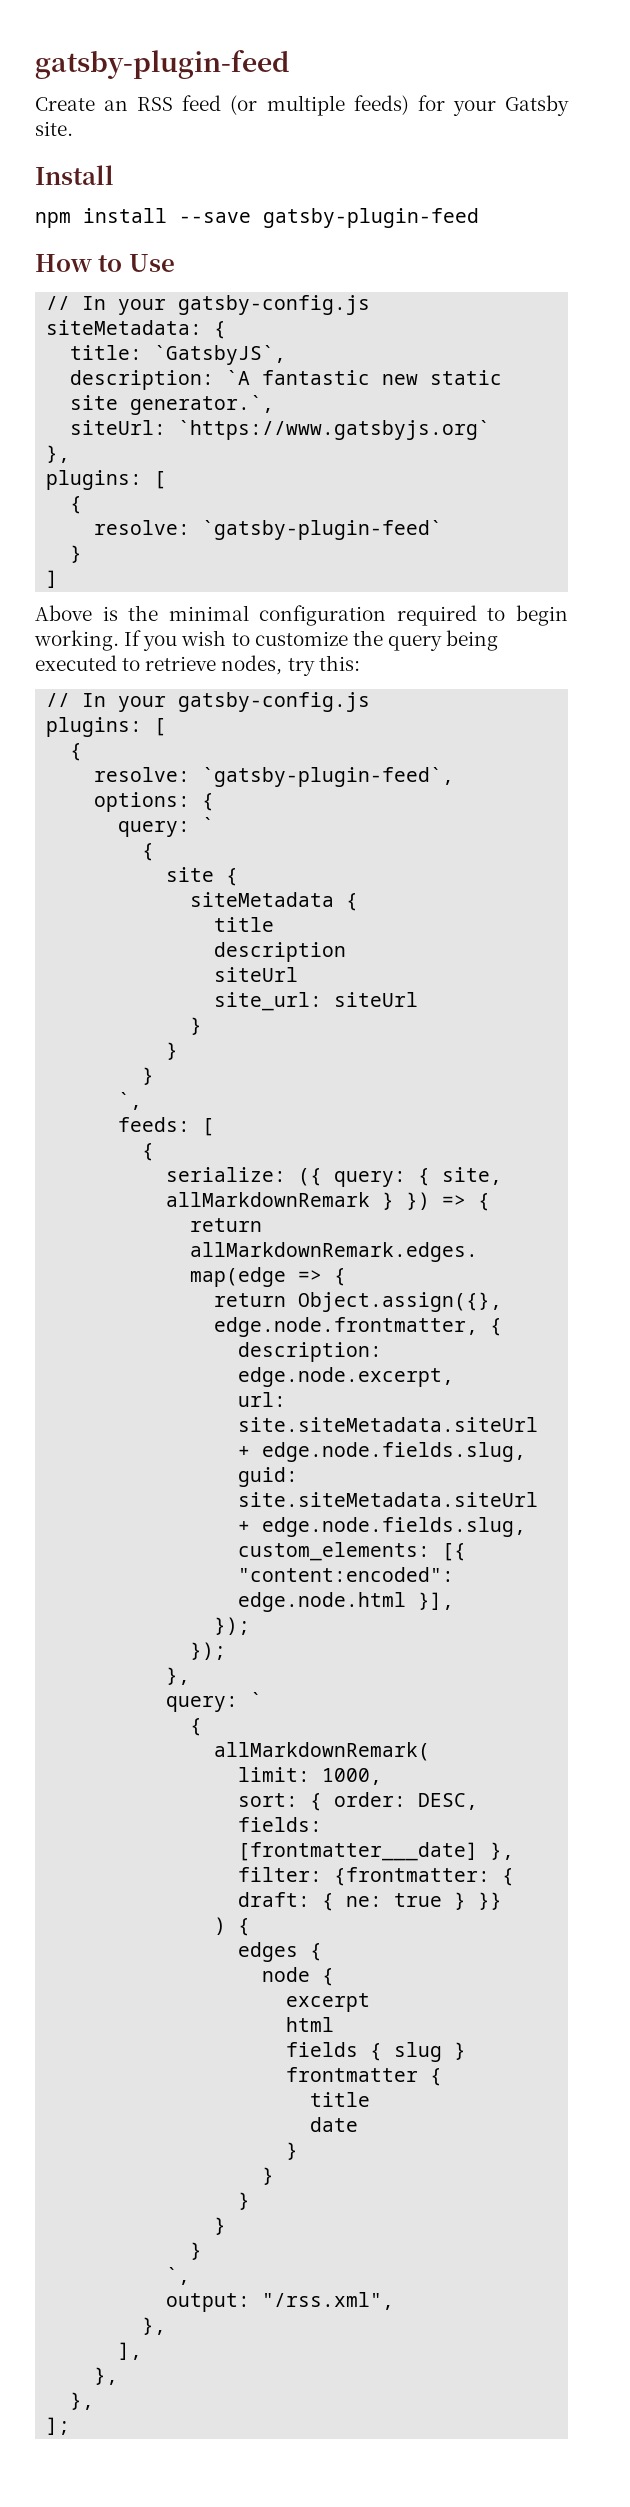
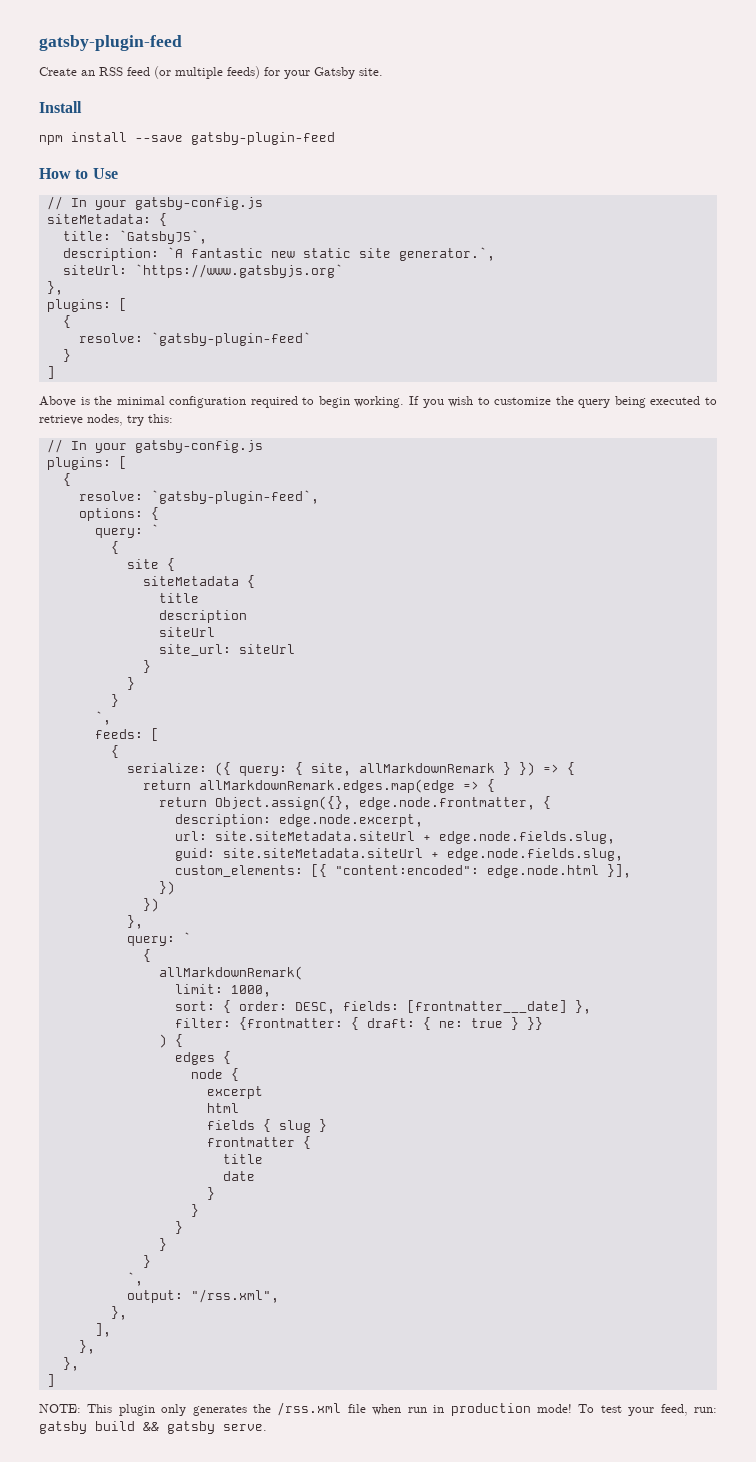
[214,1617,251,1635] [190,1642,227,1660] }); // }); -> [158,881,175,895] [142,898,159,912] }) // })
[46,2417,71,2435] ]; -> [46,1374,55,1387] [39,1402,717,1416] [39,1421,267,1434] ] // NOTE: This plugin only generates the /rss.xml file when run in production mode! To test your feed, run: gatsby build && gatsby serve.

